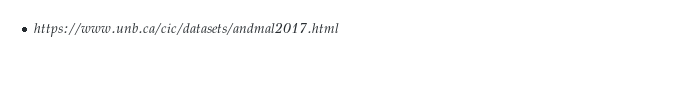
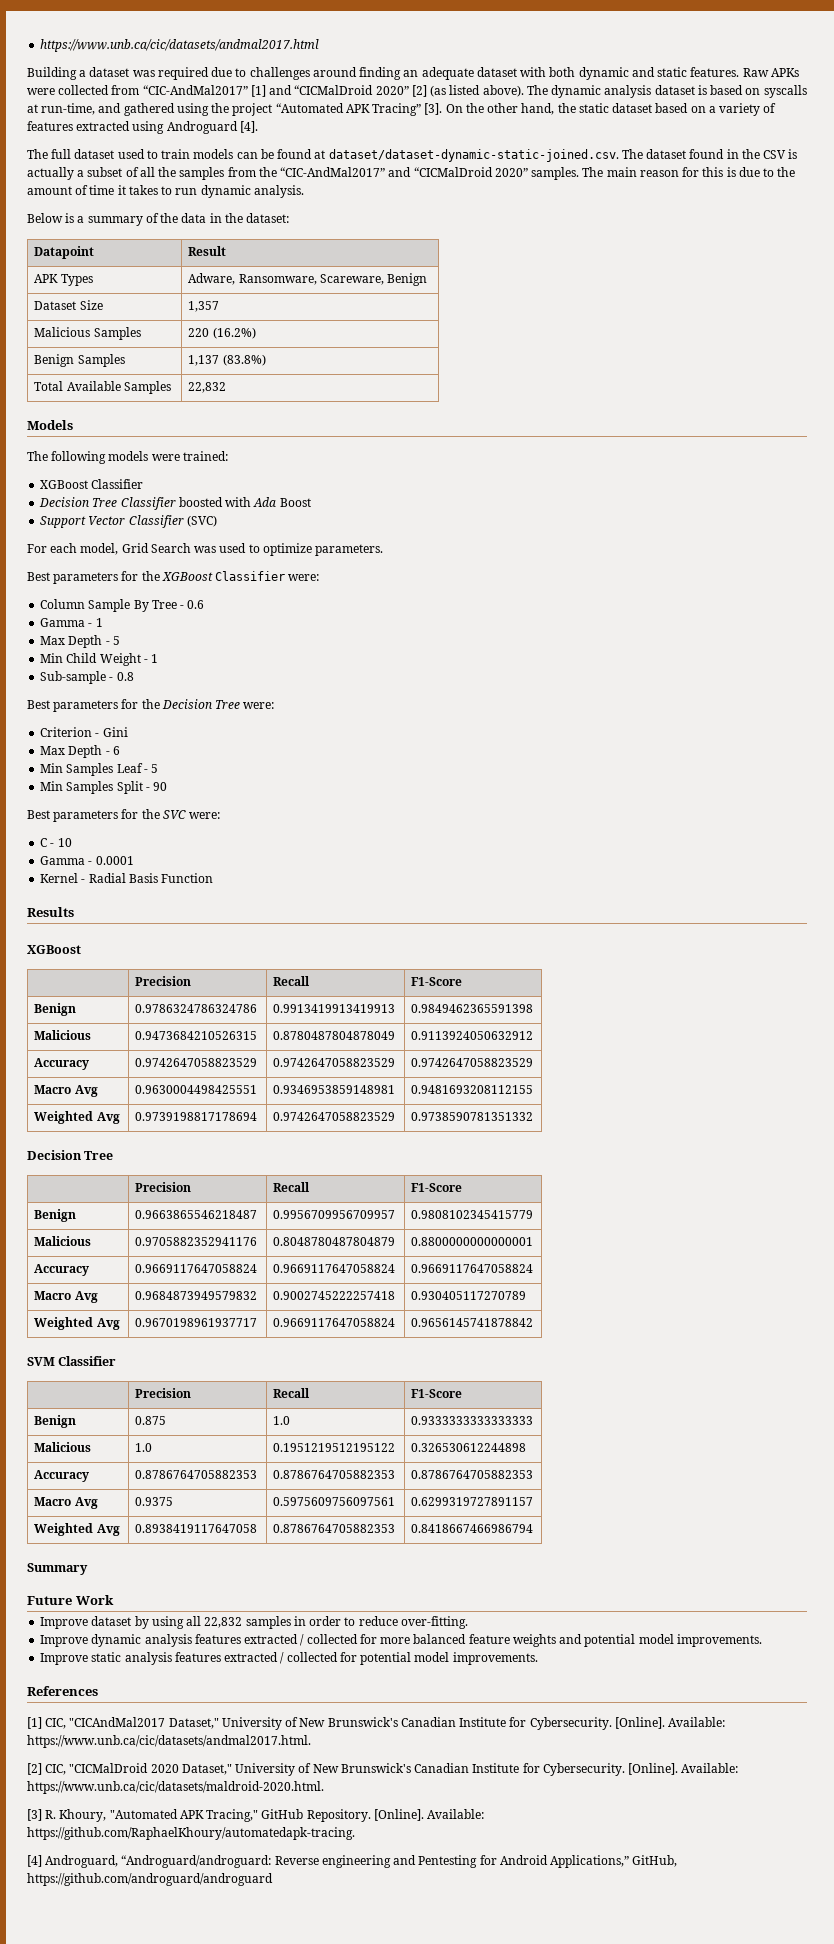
(340, 29) none -> [27,67,799,80] [27,85,807,98] [27,103,777,116] [27,121,258,134] [27,149,798,162] [27,167,796,180] [27,185,304,198] [27,213,290,226] [34,246,95,259] [188,246,227,256] [34,274,93,286] [188,273,428,286] [34,300,103,310] [188,301,220,312] [34,327,141,340] [188,327,256,339] [34,354,125,367] [188,354,266,366] [34,381,171,394] [188,382,227,393] [27,420,73,430] [27,451,228,464] [40,479,144,489] [39,497,311,510] [40,515,217,528] [27,543,384,556] [27,571,320,584] [40,599,205,612] [40,618,103,627] [40,635,120,648] [40,653,159,666] [40,671,134,684] [27,699,275,712] [40,727,128,737] [40,745,120,758] [40,763,159,776] [40,781,168,794] [27,809,221,822] [40,838,72,847] [40,856,134,865] [40,873,214,883] [27,907,74,917] [27,945,81,954] [135,976,192,986] [273,976,311,986] [411,977,463,986] [34,1003,77,1016] [135,1004,258,1013] [273,1004,396,1013] [411,1004,534,1013] [34,1030,92,1040] [135,1031,258,1040] [273,1031,396,1040] [411,1031,534,1040] [34,1058,90,1070] [135,1058,258,1067] [273,1058,396,1067] [411,1058,534,1067] [34,1085,98,1097] [135,1085,258,1094] [273,1085,396,1094] [411,1085,534,1094] [34,1111,120,1124] [135,1112,258,1121] [273,1112,396,1121] [411,1112,534,1121] [27,1150,114,1160] [135,1182,192,1192] [273,1182,311,1192] [411,1183,463,1192] [34,1209,77,1222] [135,1210,258,1219] [273,1210,396,1219] [411,1210,534,1219] [34,1236,92,1246] [135,1237,258,1246] [273,1237,396,1246] [411,1237,534,1246] [34,1264,90,1276] [135,1264,258,1273] [273,1264,396,1273] [411,1264,534,1273] [34,1291,98,1303] [135,1291,258,1300] [273,1291,396,1300] [411,1291,527,1300] [34,1317,120,1330] [135,1318,258,1327] [273,1318,396,1327] [411,1318,534,1327] [27,1356,117,1366] [135,1388,192,1398] [273,1388,311,1398] [411,1389,463,1398] [34,1415,77,1428] [135,1416,167,1425] [273,1416,291,1425] [411,1416,534,1425] [34,1442,92,1452] [135,1443,153,1452] [273,1443,396,1452] [411,1443,527,1452] [34,1470,90,1482] [135,1470,258,1479] [273,1470,396,1479] [411,1470,534,1479] [34,1497,98,1509] [135,1497,174,1506] [273,1497,396,1506] [411,1497,534,1506] [34,1523,120,1536] [135,1524,258,1533] [273,1524,396,1533] [411,1524,534,1533] [27,1563,88,1575] [27,1595,114,1605] [40,1616,468,1629] [40,1634,762,1647] [40,1652,538,1665] [27,1686,98,1696] [27,1717,726,1730] [27,1735,311,1748] [27,1763,739,1776] [27,1781,324,1794] [27,1809,485,1822] [27,1827,355,1840] [27,1855,678,1868] [27,1873,273,1886] // Building a dataset was required due to challenges around finding an adequate dataset with both dynamic and static features. Raw APKs were collected from “CIC-AndMal2017” [1] and “CICMalDroid 2020” [2] (as listed above). The dynamic analysis dataset is based on syscalls at run-time, and gathered using the project “Automated APK Tracing” [3]. On the other hand, the static dataset based on a variety of features extracted using Androguard [4]. // The full dataset used to train models can be found at dataset/dataset-dynamic-static-joined.csv. The dataset found in the CSV is actually a subset of all the samples from the “CIC-AndMal2017” and “CICMalDroid 2020” samples. The main reason for this is due to the amount of time it takes to run dynamic analysis. // Below is a summary of the data in the dataset: // Datapoint | Result // APK Types | Adware, Ransomware, Scareware, Benign // Dataset Size | 1,357 // Malicious Samples | 220 (16.2%) // Benign Samples | 1,137 (83.8%) // Total Available Samples | 22,832 // Models // The following models were trained: // XGBoost Classifier // Decision Tree Classifier boosted with Ada Boost // Support Vector Classifier (SVC) // For each model, Grid Search was used to optimize parameters. // Best parameters for the XGBoost Classifier were: // Column Sample By Tree - 0.6 // Gamma - 1 // Max Depth - 5 // Min Child Weight - 1 // Sub-sample - 0.8 // Best parameters for the Decision Tree were: // Criterion - Gini // Max Depth - 6 // Min Samples Leaf - 5 // Min Samples Split - 90 // Best parameters for the SVC were: // C - 10 // Gamma - 0.0001 // Kernel - Radial Basis Function // Results // XGBoost // | Precision | Recall | F1-Score // Benign | 0.9786324786324786 | 0.9913419913419913 | 0.9849462365591398 // Malicious | 0.9473684210526315 | 0.8780487804878049 | 0.9113924050632912 // Accuracy | 0.9742647058823529 | 0.9742647058823529 | 0.9742647058823529 // Macro Avg | 0.9630004498425551 | 0.9346953859148981 | 0.9481693208112155 // Weighted Avg | 0.9739198817178694 | 0.9742647058823529 | 0.9738590781351332 // Decision Tree // | Precision | Recall | F1-Score // Benign | 0.9663865546218487 | 0.9956709956709957 | 0.9808102345415779 // Malicious | 0.9705882352941176 | 0.8048780487804879 | 0.8800000000000001 // Accuracy | 0.9669117647058824 | 0.9669117647058824 | 0.9669117647058824 // Macro Avg | 0.9684873949579832 | 0.9002745222257418 | 0.930405117270789 // Weighted Avg | 0.9670198961937717 | 0.9669117647058824 | 0.9656145741878842 // SVM Classifier // | Precision | Recall | F1-Score // Benign | 0.875 | 1.0 | 0.9333333333333333 // Malicious | 1.0 | 0.1951219512195122 | 0.326530612244898 // Accuracy | 0.8786764705882353 | 0.8786764705882353 | 0.8786764705882353 // Macro Avg | 0.9375 | 0.5975609756097561 | 0.6299319727891157 // Weighted Avg | 0.8938419117647058 | 0.8786764705882353 | 0.8418667466986794 // Summary // Future Work // Improve dataset by using all 22,832 samples in order to reduce over-fitting. // Improve dynamic analysis features extracted / collected for more balanced feature weights and potential model improvements. // Improve static analysis features extracted / collected for potential model improvements. // References // [1] CIC, "CICAndMal2017 Dataset," University of New Brunswick's Canadian Institute for Cybersecurity. [Online]. Available: https://www.unb.ca/cic/datasets/andmal2017.html. // [2] CIC, "CICMalDroid 2020 Dataset," University of New Brunswick's Canadian Institute for Cybersecurity. [Online]. Available: https://www.unb.ca/cic/datasets/maldroid-2020.html. // [3] R. Khoury, "Automated APK Tracing," GitHub Repository. [Online]. Available: https://github.com/RaphaelKhoury/automatedapk-tracing. // [4] Androguard, “Androguard/androguard: Reverse engineering and Pentesting for Android Applications,” GitHub, https://github.com/androguard/androguard

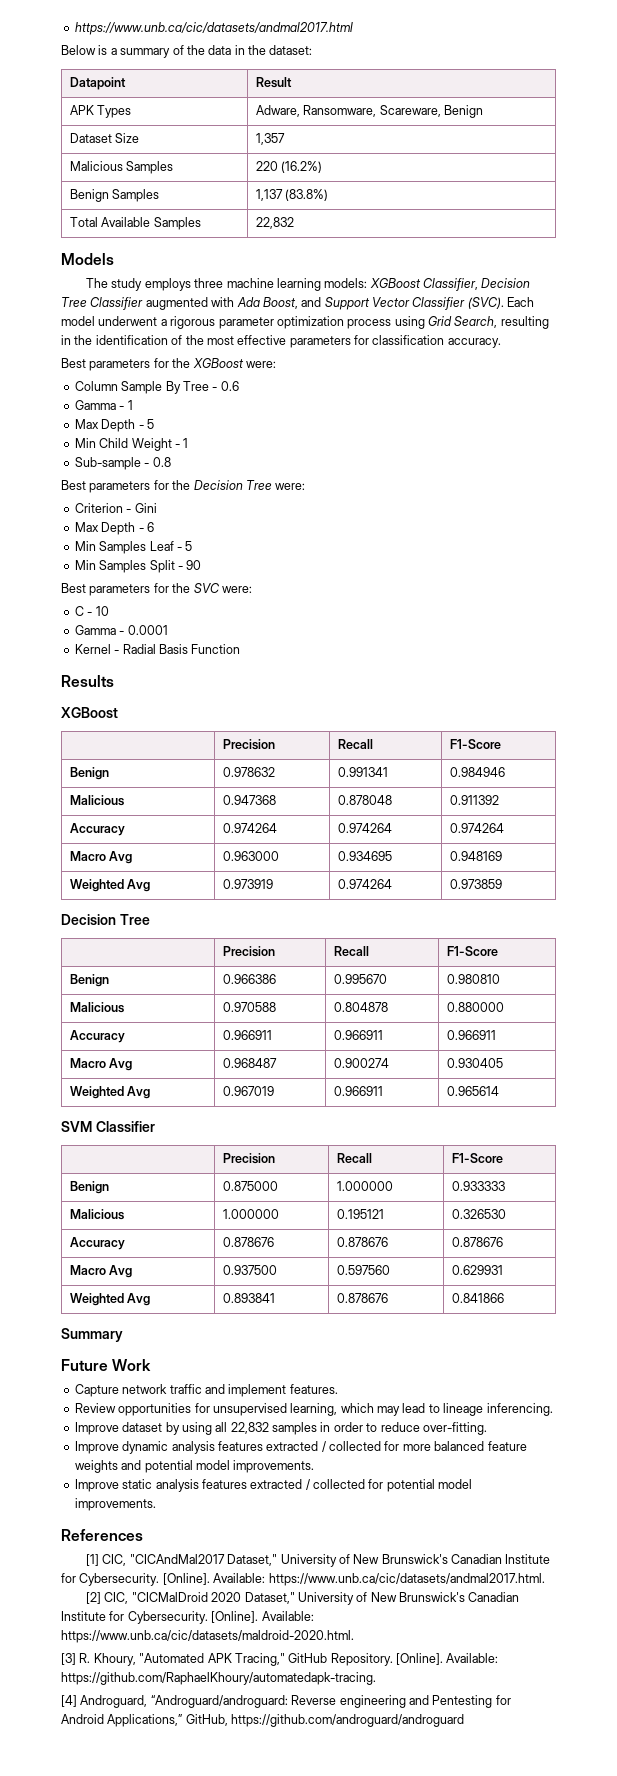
[27,67,799,80] [27,85,807,98] [27,103,777,116] [27,121,258,134] [27,149,798,162] [27,167,796,180] [27,185,304,198] // Building a dataset was required due to challenges around finding an adequate dataset with both dynamic and static features. Raw APKs were collected from “CIC-AndMal2017” [1] and “CICMalDroid 2020” [2] (as listed above). The dynamic analysis dataset is based on syscalls at run-time, and gathered using the project “Automated APK Tracing” [3]. On the other hand, the static dataset based on a variety of features extracted using Androguard [4]. // The full dataset used to train models can be found at dataset/dataset-dynamic-static-joined.csv. The dataset found in the CSV is actually a subset of all the samples from the “CIC-AndMal2017” and “CICMalDroid 2020” samples. The main reason for this is due to the amount of time it takes to run dynamic analysis. -> (353, 28) none
[51,451,228,464] [40,479,144,489] following models were trained: // XGBoost Classifier // -> [111,278,479,291] study employs three machine learning models: XGBoost Classifier,
[178,497,223,507] boosted -> [145,297,208,310] augmented
[279,498,311,507] Boost // -> [262,297,322,309] Boost, and
[186,515,217,527] [27,543,384,556] (SVC) // For each model, Grid Search was used to optimize parameters. -> [467,297,535,309] [61,316,549,329] [61,335,501,348] (SVC). Each model underwent a rigorous parameter optimization process using Grid Search, resulting in the identification of the most effective parameters for classification accuracy.
[215,571,286,581] Classifier -> (244, 363) none
[135,1004,258,1013] [273,1004,396,1013] [411,1004,534,1013] [34,1030,92,1040] [135,1031,258,1040] [273,1031,396,1040] [411,1031,534,1040] [34,1058,90,1070] [135,1058,258,1067] [273,1058,396,1067] [411,1058,534,1067] [34,1085,98,1097] [135,1085,258,1094] [273,1085,396,1094] [411,1085,534,1094] [34,1111,120,1124] [135,1112,258,1121] [273,1112,396,1121] [411,1112,534,1121] 0.9786324786324786 | 0.9913419913419913 | 0.9849462365591398 // Malicious | 0.9473684210526315 | 0.8780487804878049 | 0.9113924050632912 // Accuracy | 0.9742647058823529 | 0.9742647058823529 | 0.9742647058823529 // Macro Avg | 0.9630004498425551 | 0.9346953859148981 | 0.9481693208112155 // Weighted Avg | 0.9739198817178694 | 0.9742647058823529 | 0.9738590781351332 -> [222,767,275,777] [337,767,388,777] [449,767,505,777] [69,795,124,806] [222,795,276,805] [337,795,392,805] [449,795,499,805] [69,823,125,836] [222,823,277,833] [337,823,392,833] [449,823,504,833] [69,851,133,864] [222,851,279,861] [337,851,392,861] [449,851,502,861] [69,879,151,892] [222,879,273,889] [337,879,392,889] [449,879,502,889] 0.978632 | 0.991341 | 0.984946 // Malicious | 0.947368 | 0.878048 | 0.911392 // Accuracy | 0.974264 | 0.974264 | 0.974264 // Macro Avg | 0.963000 | 0.934695 | 0.948169 // Weighted Avg | 0.973919 | 0.974264 | 0.973859
[135,1210,258,1219] [273,1210,396,1219] [411,1210,534,1219] [34,1236,92,1246] [135,1237,258,1246] [273,1237,396,1246] [411,1237,534,1246] [34,1264,90,1276] [135,1264,258,1273] [273,1264,396,1273] [411,1264,534,1273] [34,1291,98,1303] [135,1291,258,1300] [273,1291,396,1300] [411,1291,527,1300] [34,1317,120,1330] [135,1318,258,1327] [273,1318,396,1327] [411,1318,534,1327] 0.9663865546218487 | 0.9956709956709957 | 0.9808102345415779 // Malicious | 0.9705882352941176 | 0.8048780487804879 | 0.8800000000000001 // Accuracy | 0.9669117647058824 | 0.9669117647058824 | 0.9669117647058824 // Macro Avg | 0.9684873949579832 | 0.9002745222257418 | 0.930405117270789 // Weighted Avg | 0.9670198961937717 | 0.9669117647058824 | 0.9656145741878842 -> [222,974,276,984] [333,974,387,984] [446,974,500,984] [69,1002,124,1013] [222,1002,276,1012] [333,1002,388,1012] [446,1002,504,1012] [69,1030,125,1043] [222,1030,272,1040] [333,1030,383,1040] [446,1030,496,1040] [69,1058,133,1071] [222,1058,277,1068] [333,1058,389,1068] [446,1058,503,1068] [69,1086,151,1099] [222,1086,274,1096] [333,1086,383,1096] [446,1086,499,1096] 0.966386 | 0.995670 | 0.980810 // Malicious | 0.970588 | 0.804878 | 0.880000 // Accuracy | 0.966911 | 0.966911 | 0.966911 // Macro Avg | 0.968487 | 0.900274 | 0.930405 // Weighted Avg | 0.967019 | 0.966911 | 0.965614
[135,1416,167,1425] [273,1416,291,1425] [411,1416,534,1425] [34,1442,92,1452] [135,1443,153,1452] [273,1443,396,1452] [411,1443,527,1452] [34,1470,90,1482] [135,1470,258,1479] [273,1470,396,1479] [411,1470,534,1479] [34,1497,98,1509] [135,1497,174,1506] [273,1497,396,1506] [411,1497,534,1506] [34,1523,120,1536] [135,1524,258,1533] [273,1524,396,1533] [411,1524,534,1533] 0.875 | 1.0 | 0.9333333333333333 // Malicious | 1.0 | 0.1951219512195122 | 0.326530612244898 // Accuracy | 0.8786764705882353 | 0.8786764705882353 | 0.8786764705882353 // Macro Avg | 0.9375 | 0.5975609756097561 | 0.6299319727891157 // Weighted Avg | 0.8938419117647058 | 0.8786764705882353 | 0.8418667466986794 -> [222,1181,278,1191] [336,1181,393,1191] [451,1181,505,1191] [69,1209,124,1220] [222,1209,279,1219] [336,1209,384,1219] [451,1209,506,1219] [69,1237,125,1250] [222,1237,274,1247] [336,1237,388,1247] [451,1237,503,1247] [69,1265,133,1278] [222,1265,277,1275] [336,1265,390,1275] [451,1265,503,1275] [69,1293,151,1306] [222,1293,275,1303] [336,1293,388,1303] [451,1293,504,1303] 0.875000 | 1.000000 | 0.933333 // Malicious | 1.000000 | 0.195121 | 0.326530 // Accuracy | 0.878676 | 0.878676 | 0.878676 // Macro Avg | 0.937500 | 0.597560 | 0.629931 // Weighted Avg | 0.893841 | 0.878676 | 0.841866
(114, 1600) none -> [74,1384,338,1397] [74,1403,553,1416] // Capture network traffic and implement features. // Review opportunities for unsupervised learning, which may lead to lineage inferencing.

